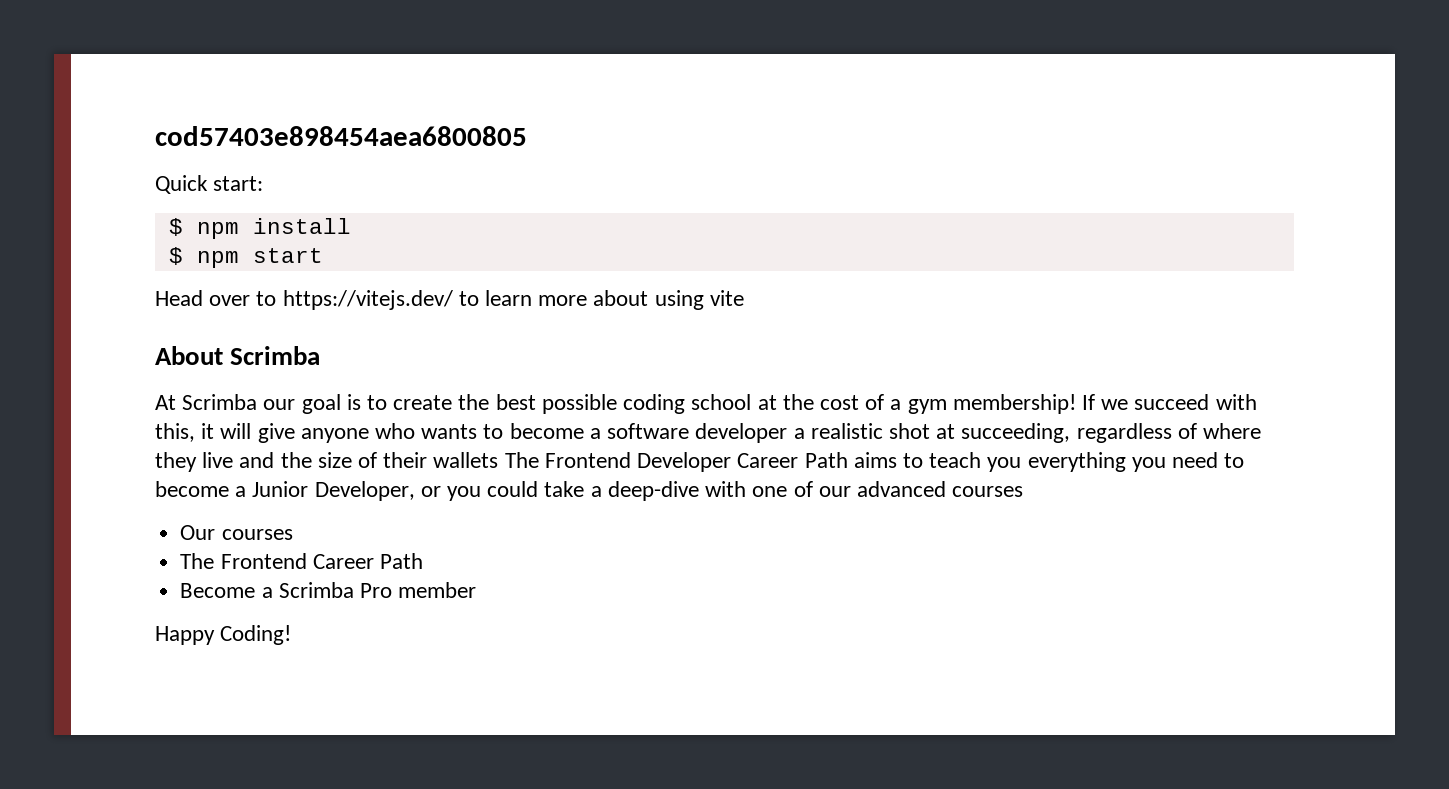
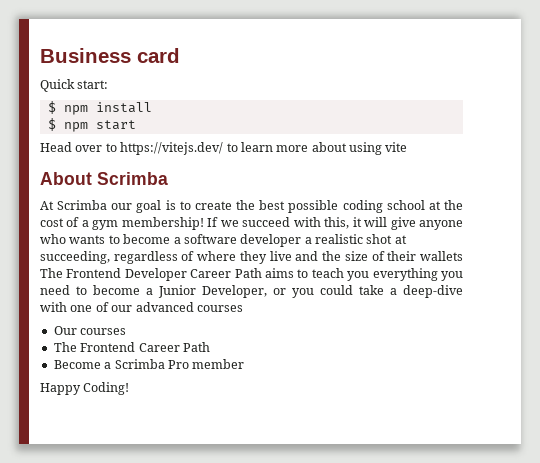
[155,126,527,146] cod57403e898454aea6800805 -> [40,48,180,63] Business card

